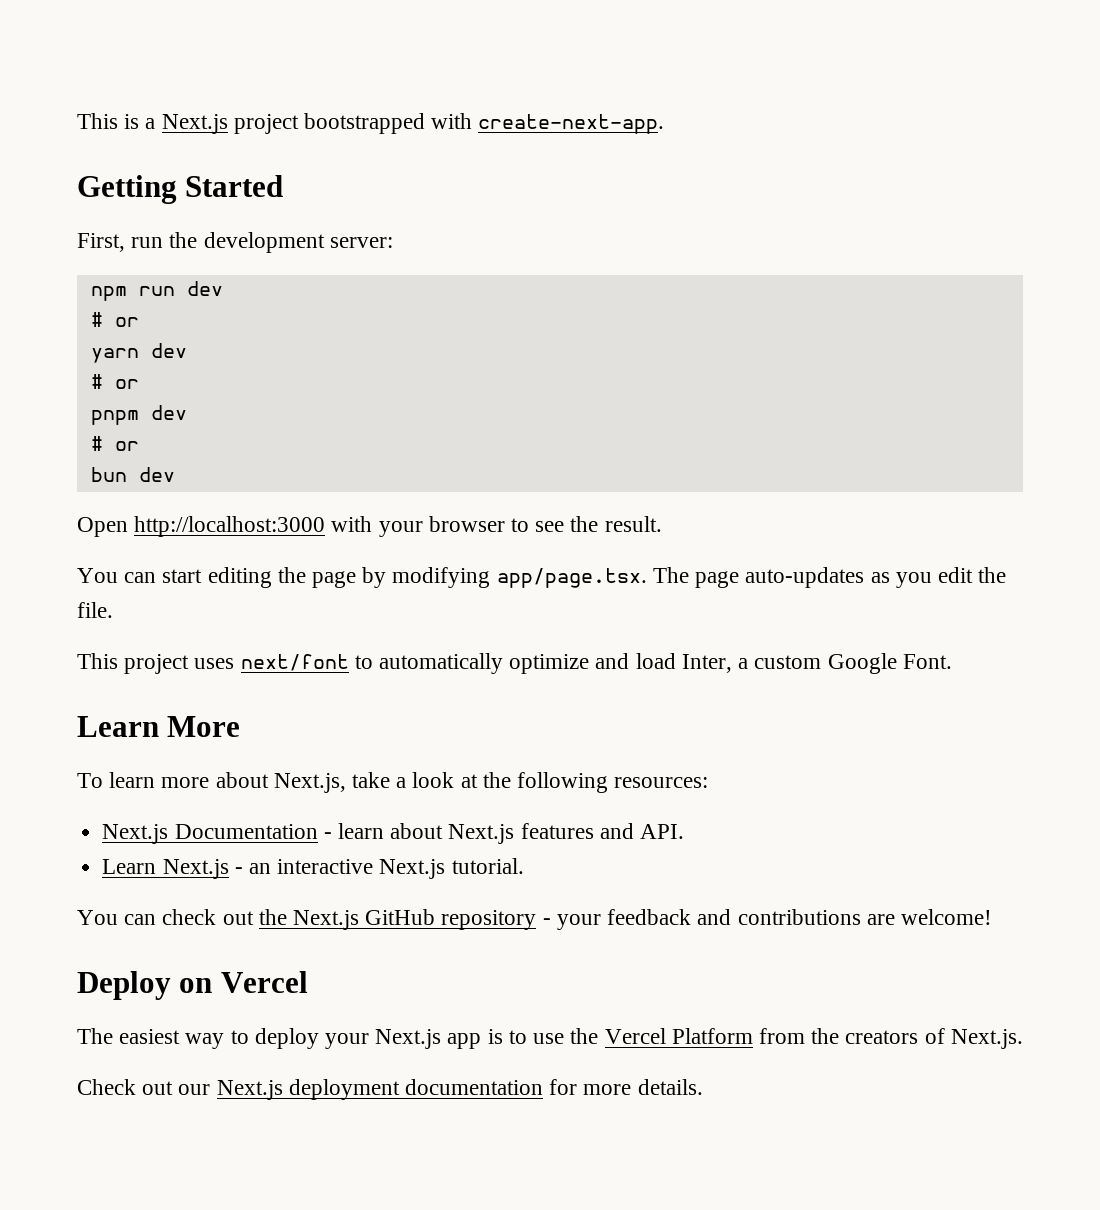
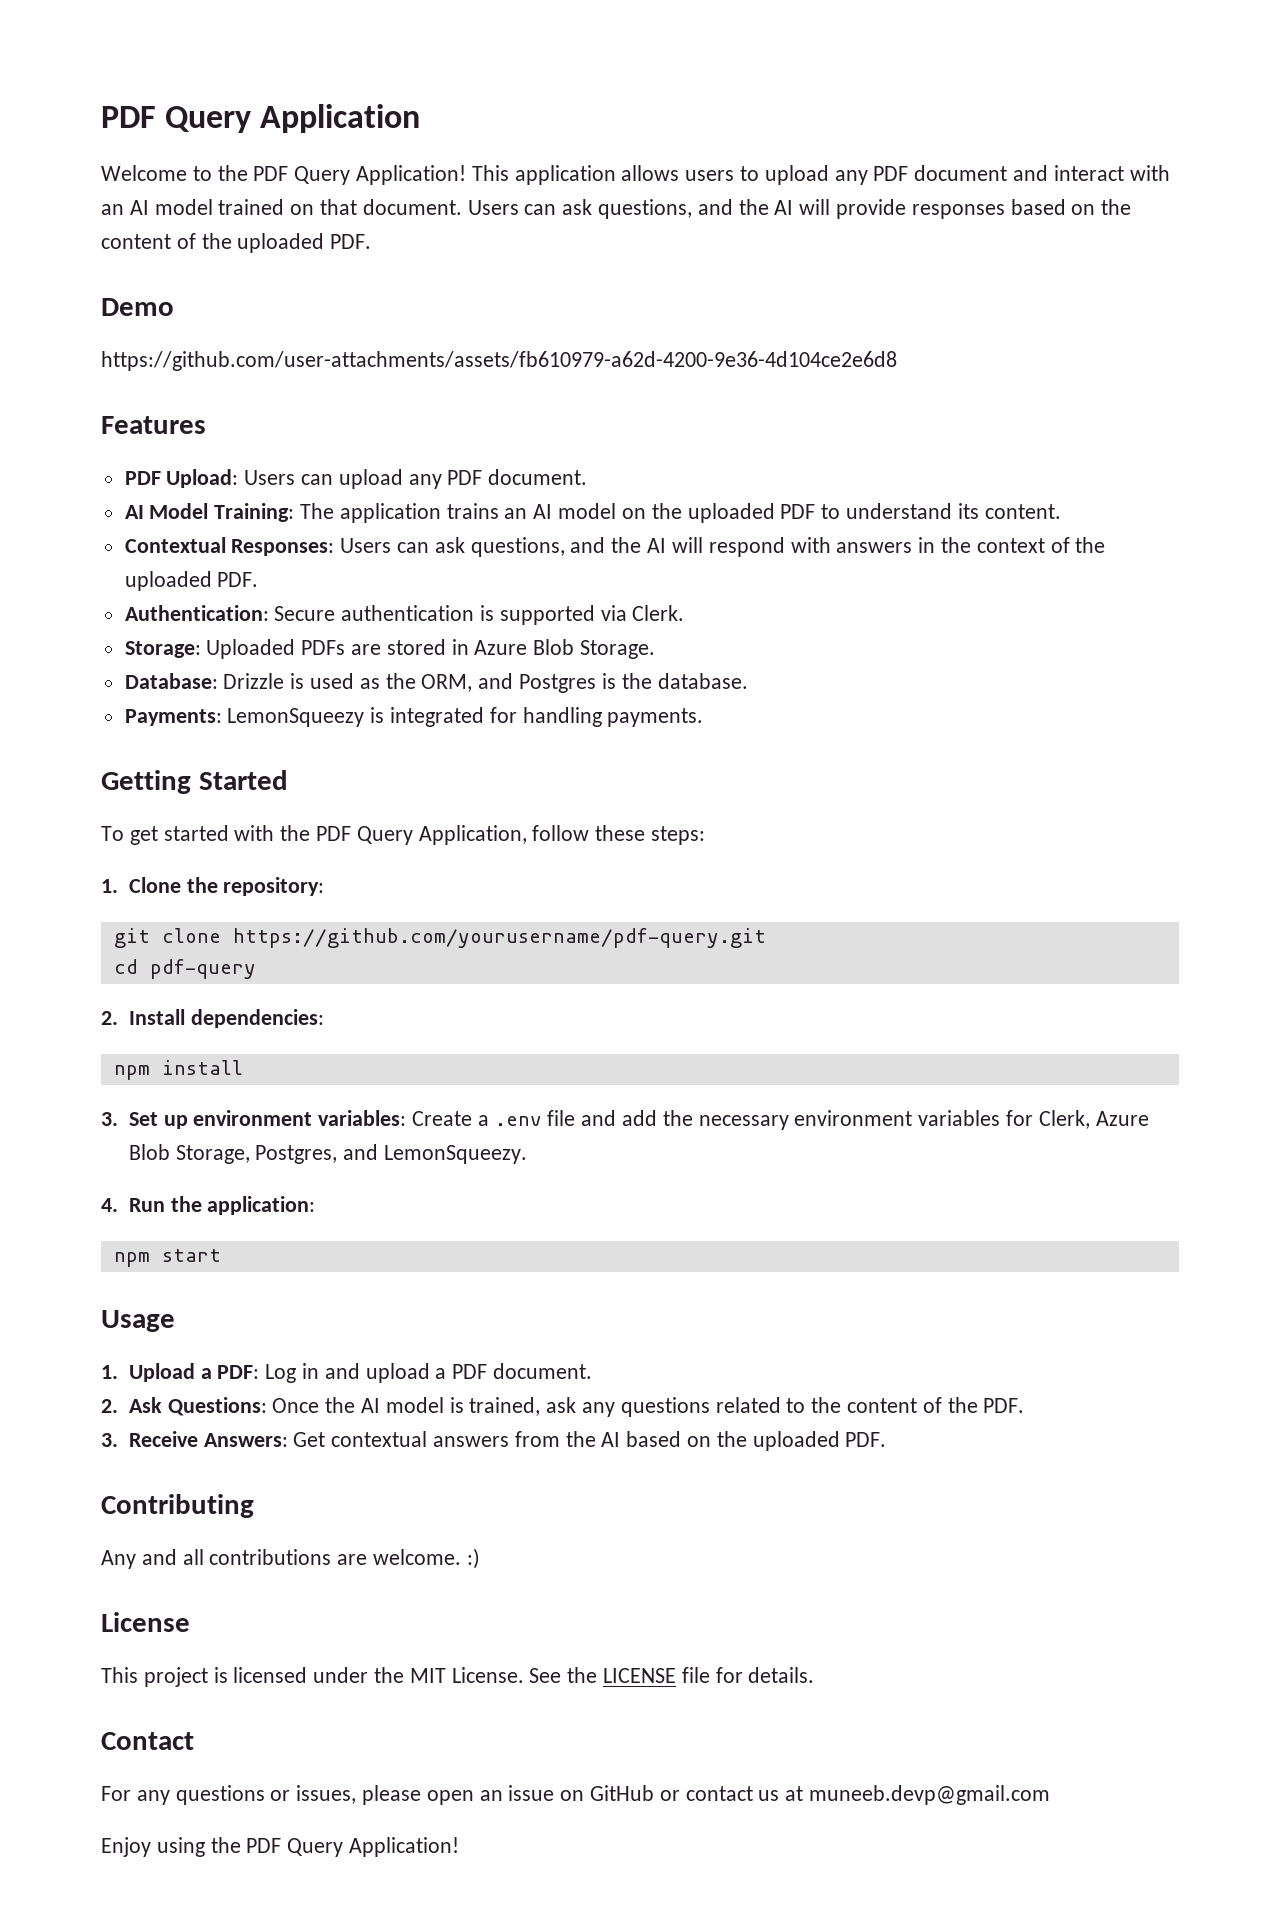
[77,113,665,134] [77,175,284,204] [77,232,393,253] [90,281,223,301] [90,312,139,327] [90,343,187,363] [90,374,139,389] [90,405,187,425] [90,436,139,451] [90,467,175,482] [77,516,662,537] [77,567,1007,588] [77,602,113,618] [77,653,952,674] [77,716,241,737] [77,772,709,793] [102,823,684,844] [102,858,524,879] [77,909,992,930] [77,971,308,1000] [77,1028,1023,1049] [77,1079,703,1100] This is a Next.js project bootstrapped with create-next-app. // Getting Started // First, run the development server: // npm run dev // # or // yarn dev // # or // pnpm dev // # or // bun dev // Open http://localhost:3000 with your browser to see the result. // You can start editing the page by modifying app/page.tsx. The page auto-updates as you edit the file. // This project uses next/font to automatically optimize and load Inter, a custom Google Font. // Learn More // To learn more about Next.js, take a look at the following resources: // Next.js Documentation - learn about Next.js features and API. // Learn Next.js - an interactive Next.js tutorial. // You can check out the Next.js GitHub repository - your feedback and contributions are welcome! // Deploy on Vercel // The easiest way to deploy your Next.js app is to use the Vercel Platform from the creators of Next.js. // Check out our Next.js deployment documentation for more details. -> [101,104,421,133] [101,165,1170,185] [101,199,1132,219] [101,233,372,253] [101,298,174,316] [101,351,897,371] [101,416,206,434] [124,469,588,489] [124,503,1061,523] [124,537,1106,557] [124,571,259,591] [124,605,685,625] [124,639,656,659] [124,673,748,693] [124,707,704,727] [101,770,288,794] [101,825,706,845] [101,877,325,896] [113,928,766,948] [113,959,256,979] [101,1009,324,1028] [113,1060,243,1080] [101,1110,1149,1130] [128,1144,527,1164] [101,1196,316,1215] [113,1249,221,1267] [101,1310,175,1332] [101,1363,592,1383] [101,1397,1025,1417] [101,1431,887,1451] [101,1494,254,1518] [101,1548,480,1569] [101,1612,190,1632] [101,1667,815,1687] [101,1732,194,1750] [101,1785,1051,1805] [101,1837,460,1857] PDF Query Application // Welcome to the PDF Query Application! This application allows users to upload any PDF document and interact with an AI model trained on that document. Users can ask questions, and the AI will provide responses based on the content of the uploaded PDF. // Demo // https://github.com/user-attachments/assets/fb610979-a62d-4200-9e36-4d104ce2e6d8 // Features // PDF Upload: Users can upload any PDF document. // AI Model Training: The application trains an AI model on the uploaded PDF to understand its content. // Contextual Responses: Users can ask questions, and the AI will respond with answers in the context of the uploaded PDF. // Authentication: Secure authentication is supported via Clerk. // Storage: Uploaded PDFs are stored in Azure Blob Storage. // Database: Drizzle is used as the ORM, and Postgres is the database. // Payments: LemonSqueezy is integrated for handling payments. // Getting Started // To get started with the PDF Query Application, follow these steps: // 1. Clone the repository: // git clone https://github.com/yourusername/pdf-query.git // cd pdf-query // 2. Install dependencies: // npm install // 3. Set up environment variables: Create a .env file and add the necessary environment variables for Clerk, Azure Blob Storage, Postgres, and LemonSqueezy. // 4. Run the application: // npm start // Usage // 1. Upload a PDF: Log in and upload a PDF document. // 2. Ask Questions: Once the AI model is trained, ask any questions related to the content of the PDF. // 3. Receive Answers: Get contextual answers from the AI based on the uploaded PDF. // Contributing // Any and all contributions are welcome. :) // License // This project is licensed under the MIT License. See the LICENSE file for details. // Contact // For any questions or issues, please open an issue on GitHub or contact us at muneeb.devp@gmail.com // Enjoy using the PDF Query Application!

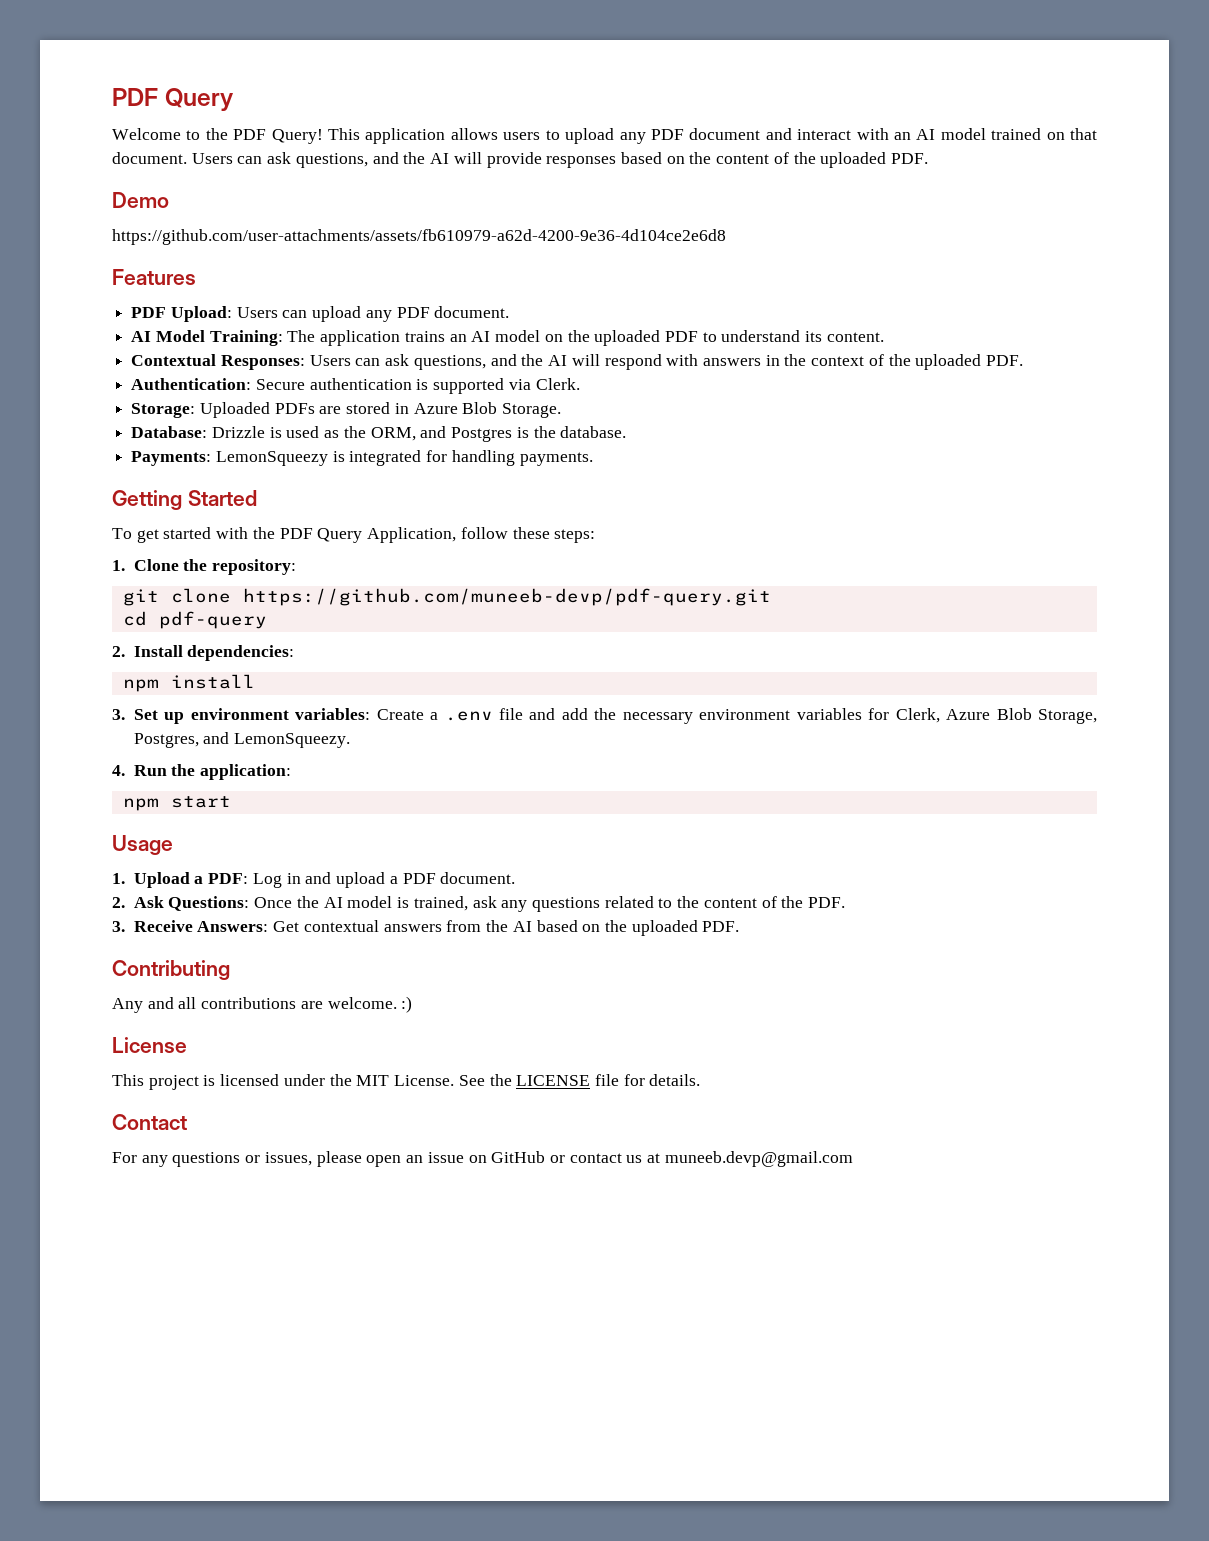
[101,104,421,133] PDF Query Application -> [112,88,234,111] PDF Query
[294,165,467,185] Query Application! -> [271,129,323,144] Query!
[232,928,766,948] https://github.com/yourusername/pdf-query.git -> [242,588,771,606] https://github.com/muneeb-devp/pdf-query.git
[101,1837,460,1857] // Enjoy using the PDF Query Application! -> (853, 1159) none

